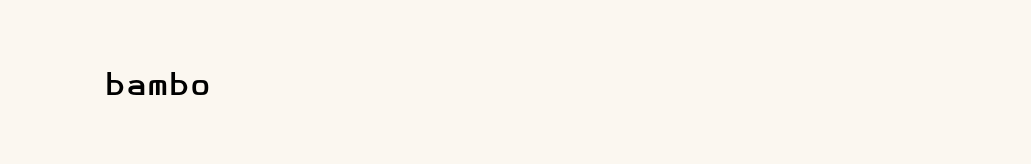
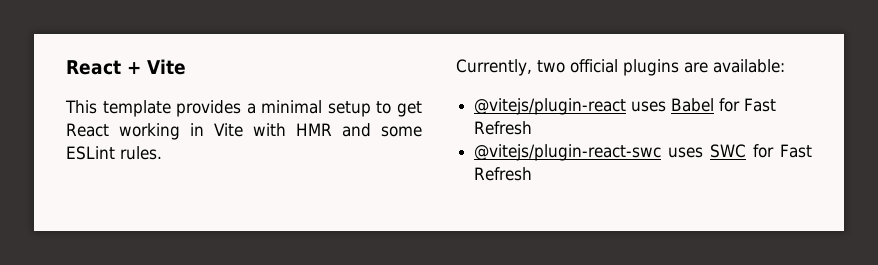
[105,72,211,95] bambo -> [66,59,186,75] [65,100,422,117] [66,123,422,140] [66,146,162,160] [456,59,785,76] [474,98,777,115] [474,121,533,135] [474,144,813,161] [474,167,533,181] React + Vite // This template provides a minimal setup to get React working in Vite with HMR and some ESLint rules. // Currently, two official plugins are available: // @vitejs/plugin-react uses Babel for Fast Refresh // @vitejs/plugin-react-swc uses SWC for Fast Refresh

